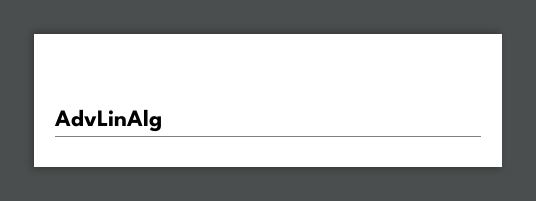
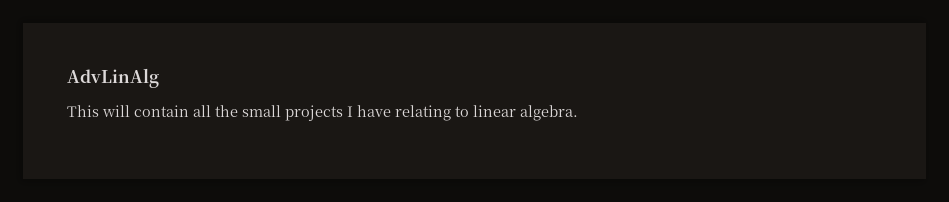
(162, 120) none -> [67,105,578,121] // This will contain all the small projects I have relating to linear algebra.

